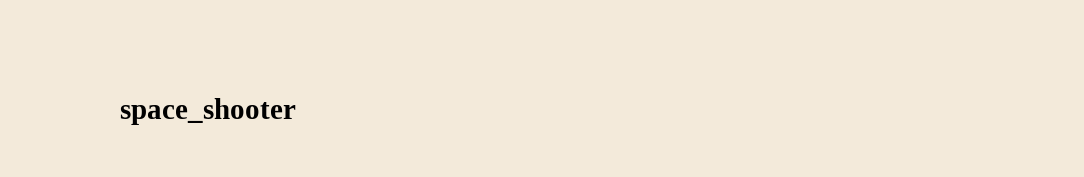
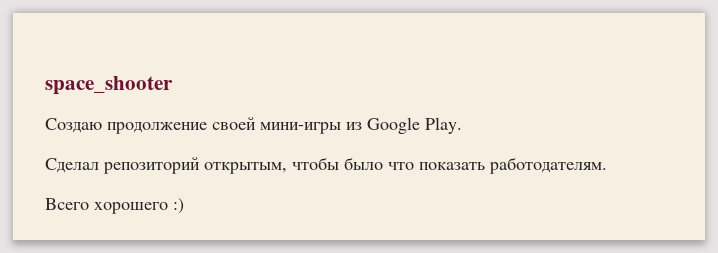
(296, 111) none -> [45,117,462,134] [45,157,607,174] [45,198,184,214] // Создаю продолжение своей мини-игры из Google Play. // Сделал репозиторий открытым, чтобы было что показать работодателям. // Всего хорошего :)

